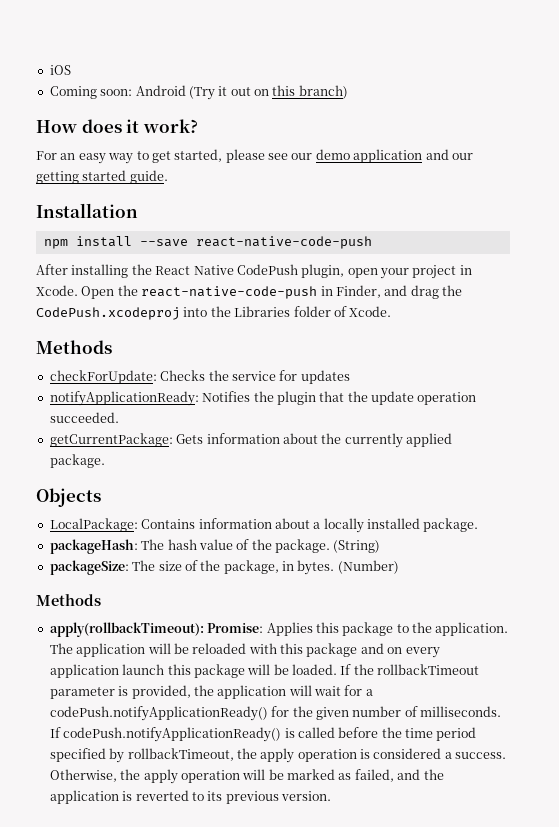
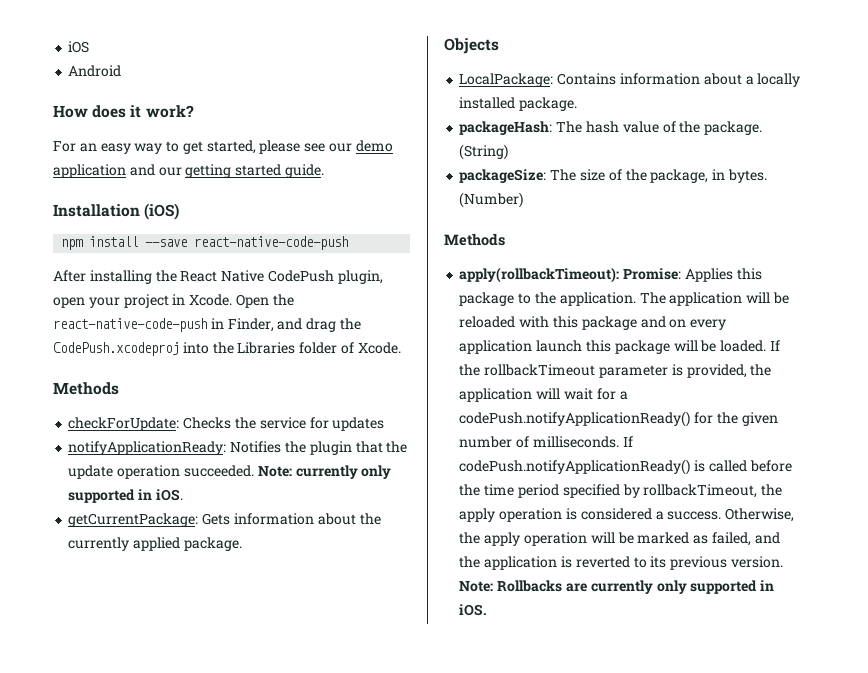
[49,86,133,99] Coming soon: -> (90, 47) none
[188,85,348,100] (Try it out on this branch) -> (122, 71) none
(138, 210) none -> [144,203,180,220] (iOS)
(119, 417) none -> [257,465,392,479] [68,489,183,503] Note: currently only supported in iOS.
(331, 796) none -> [459,580,775,594] [459,604,488,616] Note: Rollbacks are currently only supported in iOS.

